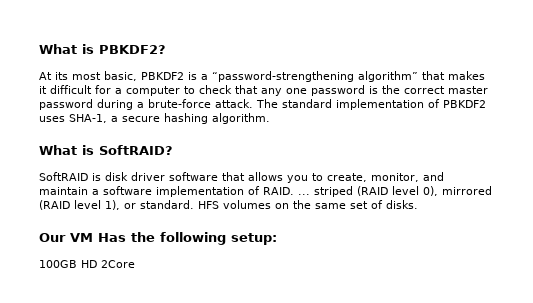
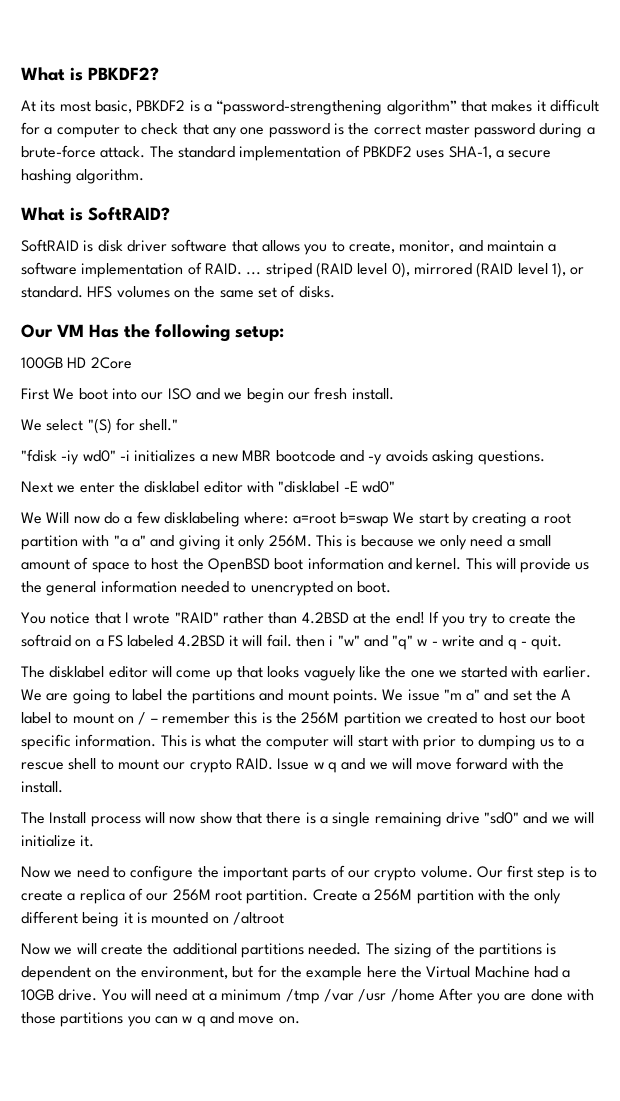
(135, 264) none -> [21,387,394,403] [21,418,179,434] [21,449,546,465] [21,481,395,493] [21,511,571,527] [21,535,552,550] [21,557,590,573] [21,580,392,596] [21,611,577,627] [21,634,563,650] [21,666,591,681] [21,689,572,704] [21,712,586,727] [21,734,584,750] [21,757,565,773] [21,781,63,793] [21,812,595,827] [21,835,95,847] [21,865,598,881] [21,888,562,904] [21,911,284,927] [21,942,557,958] [21,965,571,981] [21,988,595,1004] [21,1012,300,1027] // First We boot into our ISO and we begin our fresh install. // We select "(S) for shell." // "fdisk -iy wd0" -i initializes a new MBR bootcode and -y avoids asking questions. // Next we enter the disklabel editor with "disklabel -E wd0" // We Will now do a few disklabeling where: a=root b=swap We start by creating a root partition with "a a" and giving it only 256M. This is because we only need a small amount of space to host the OpenBSD boot information and kernel. This will provide us the general information needed to unencrypted on boot. // You notice that I wrote "RAID" rather than 4.2BSD at the end! If you try to create the softraid on a FS labeled 4.2BSD it will fail. then i "w" and "q" w - write and q - quit. // The disklabel editor will come up that looks vaguely like the one we started with earlier. We are going to label the partitions and mount points. We issue "m a" and set the A label to mount on / – remember this is the 256M partition we created to host our boot specific information. This is what the computer will start with prior to dumping us to a rescue shell to mount our crypto RAID. Issue w q and we will move forward with the install. // The Install process will now show that there is a single remaining drive "sd0" and we will initialize it. // Now we need to configure the important parts of our crypto volume. Our first step is to create a replica of our 256M root partition. Create a 256M partition with the only different being it is mounted on /altroot // Now we will create the additional partitions needed. The sizing of the partitions is dependent on the environment, but for the example here the Virtual Machine had a 10GB drive. You will need at a minimum /tmp /var /usr /home After you are done with those partitions you can w q and move on.

